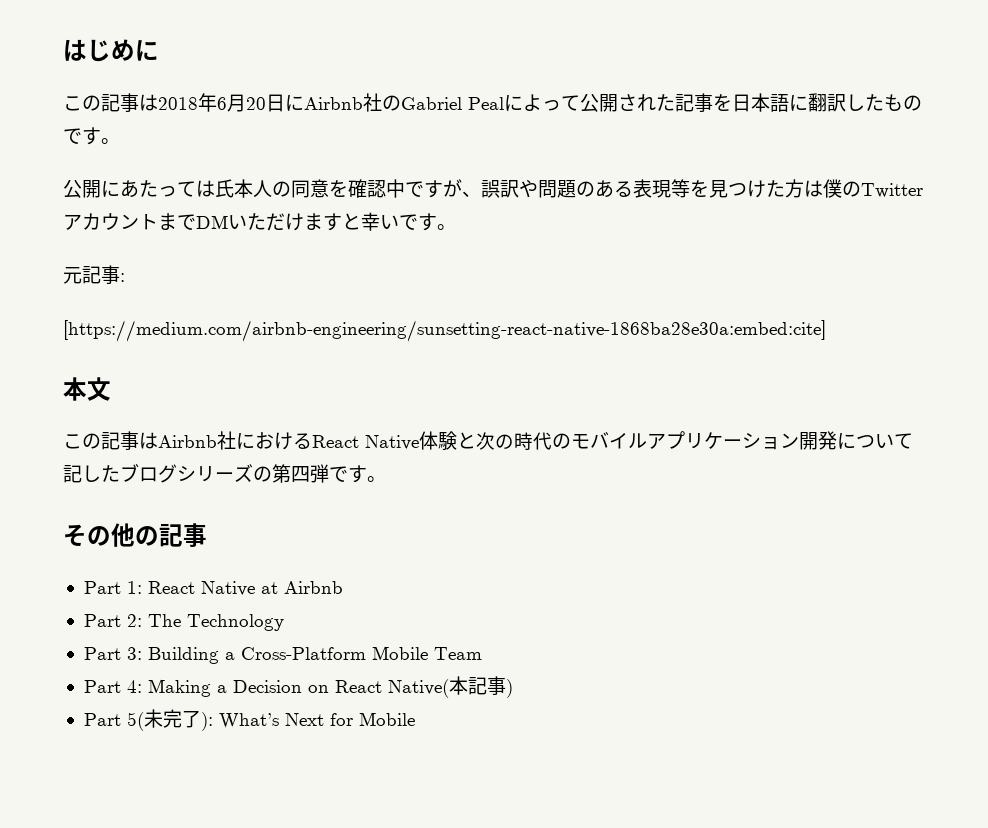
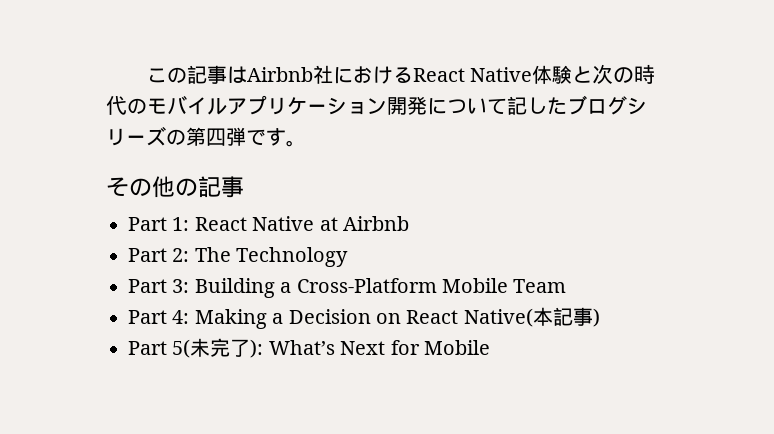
[63,39,159,62] [63,93,922,112] [63,127,120,145] [63,179,923,198] [63,212,456,231] [63,265,125,284] [63,320,826,342] [63,377,111,401] はじめに // この記事は2018年6月20日にAirbnb社のGabriel Pealによって公開された記事を日本語に翻訳したものです。 // 公開にあたっては氏本人の同意を確認中ですが、誤訳や問題のある表現等を見つけた方は僕のTwitterアカウントまでDMいただけますと幸いです。 // 元記事: // [https://medium.com/airbnb-engineering/sunsetting-react-native-1868ba28e30a:embed:cite] // 本文 // -> (147, 75) none

